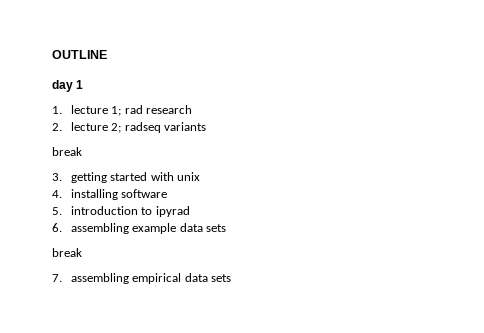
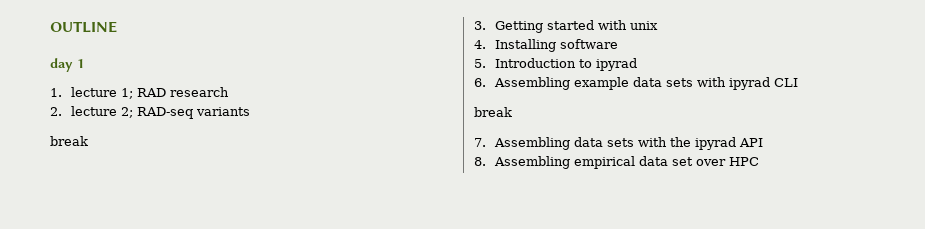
[124,105,143,114] rad -> [136,88,166,97] RAD
[124,122,161,133] radseq -> [136,107,193,119] RAD-seq
[71,172,108,183] getting -> [494,21,543,33] Getting
[71,189,119,200] installing -> [494,39,556,52] Installing
[71,206,139,215] introduction -> [494,58,576,68] Introduction
[71,223,130,234] assembling -> [493,77,570,90] Assembling
(227, 228) none -> [696,77,798,90] with ipyrad CLI
[71,273,232,284] assembling empirical data sets -> [493,137,763,150] [474,156,759,169] Assembling data sets with the ipyrad API // 8. Assembling empirical data set over HPC

